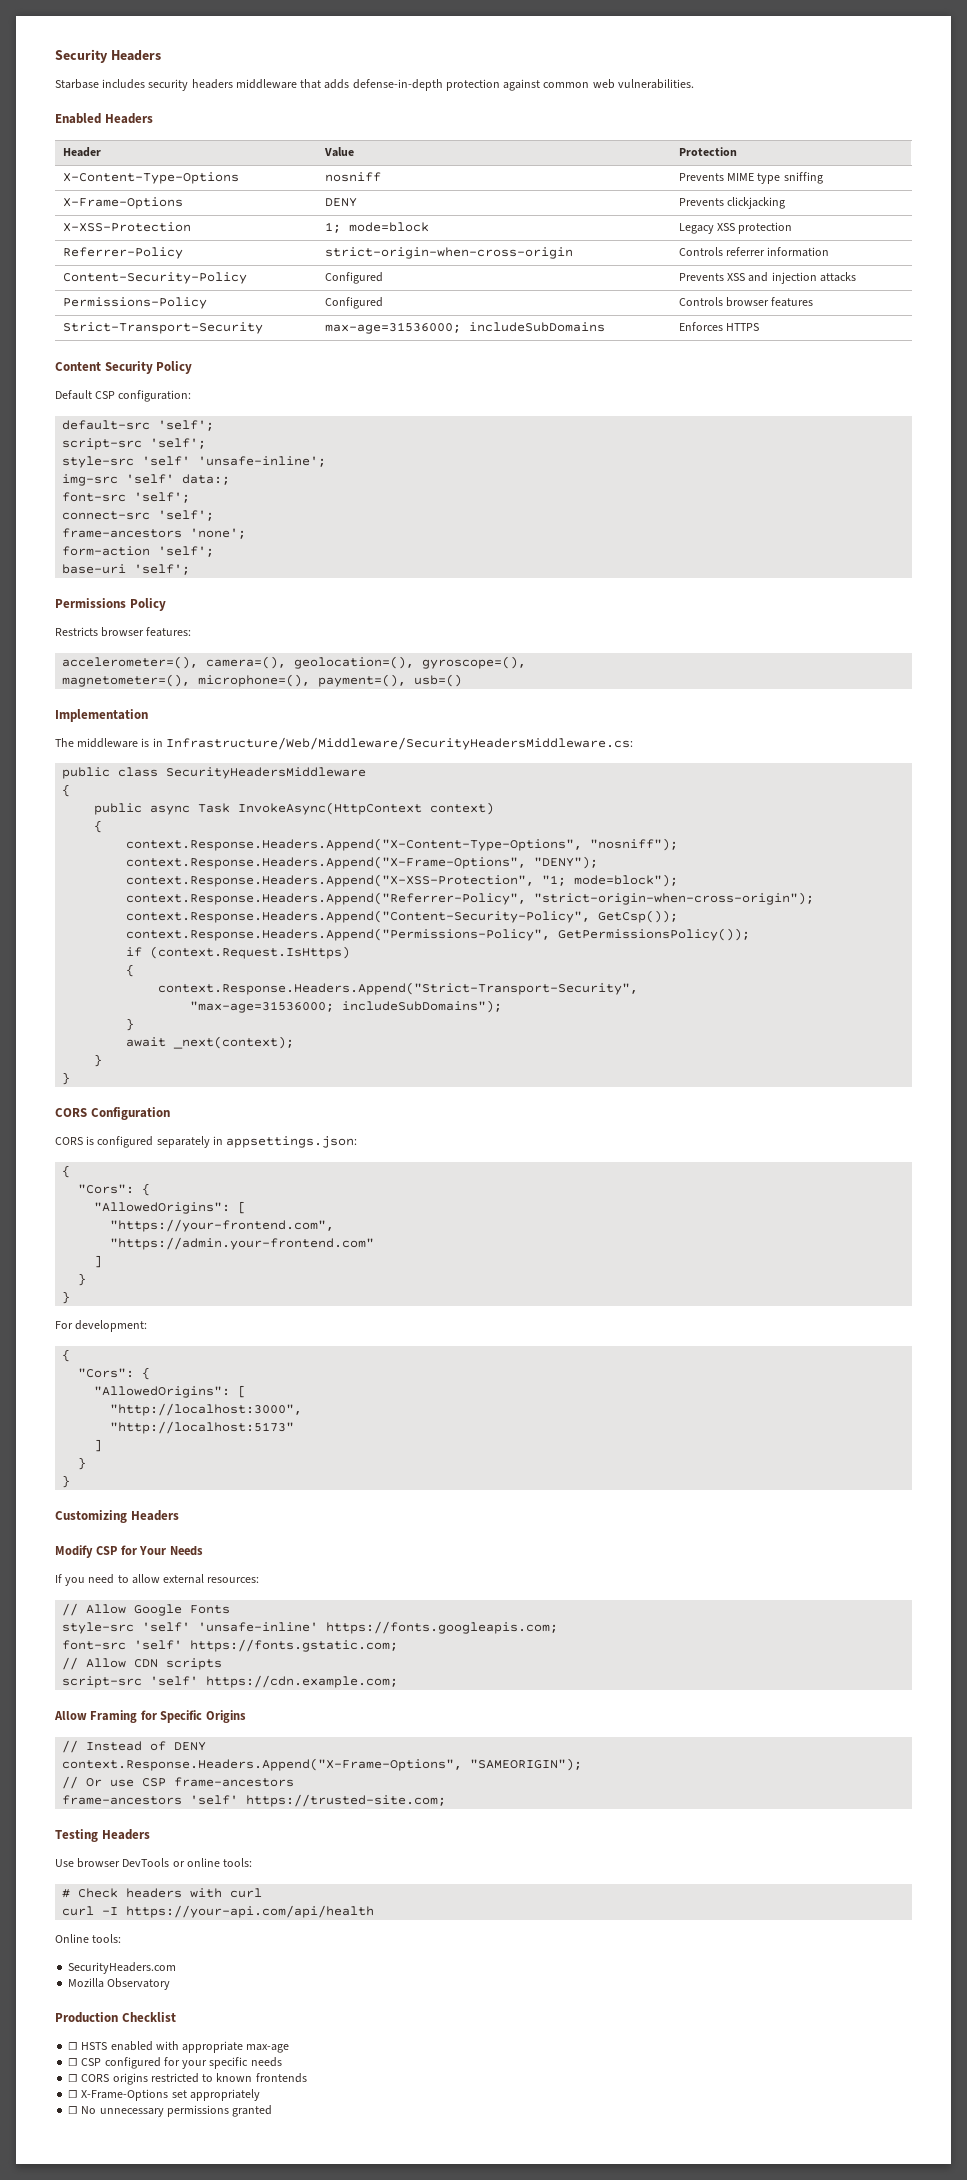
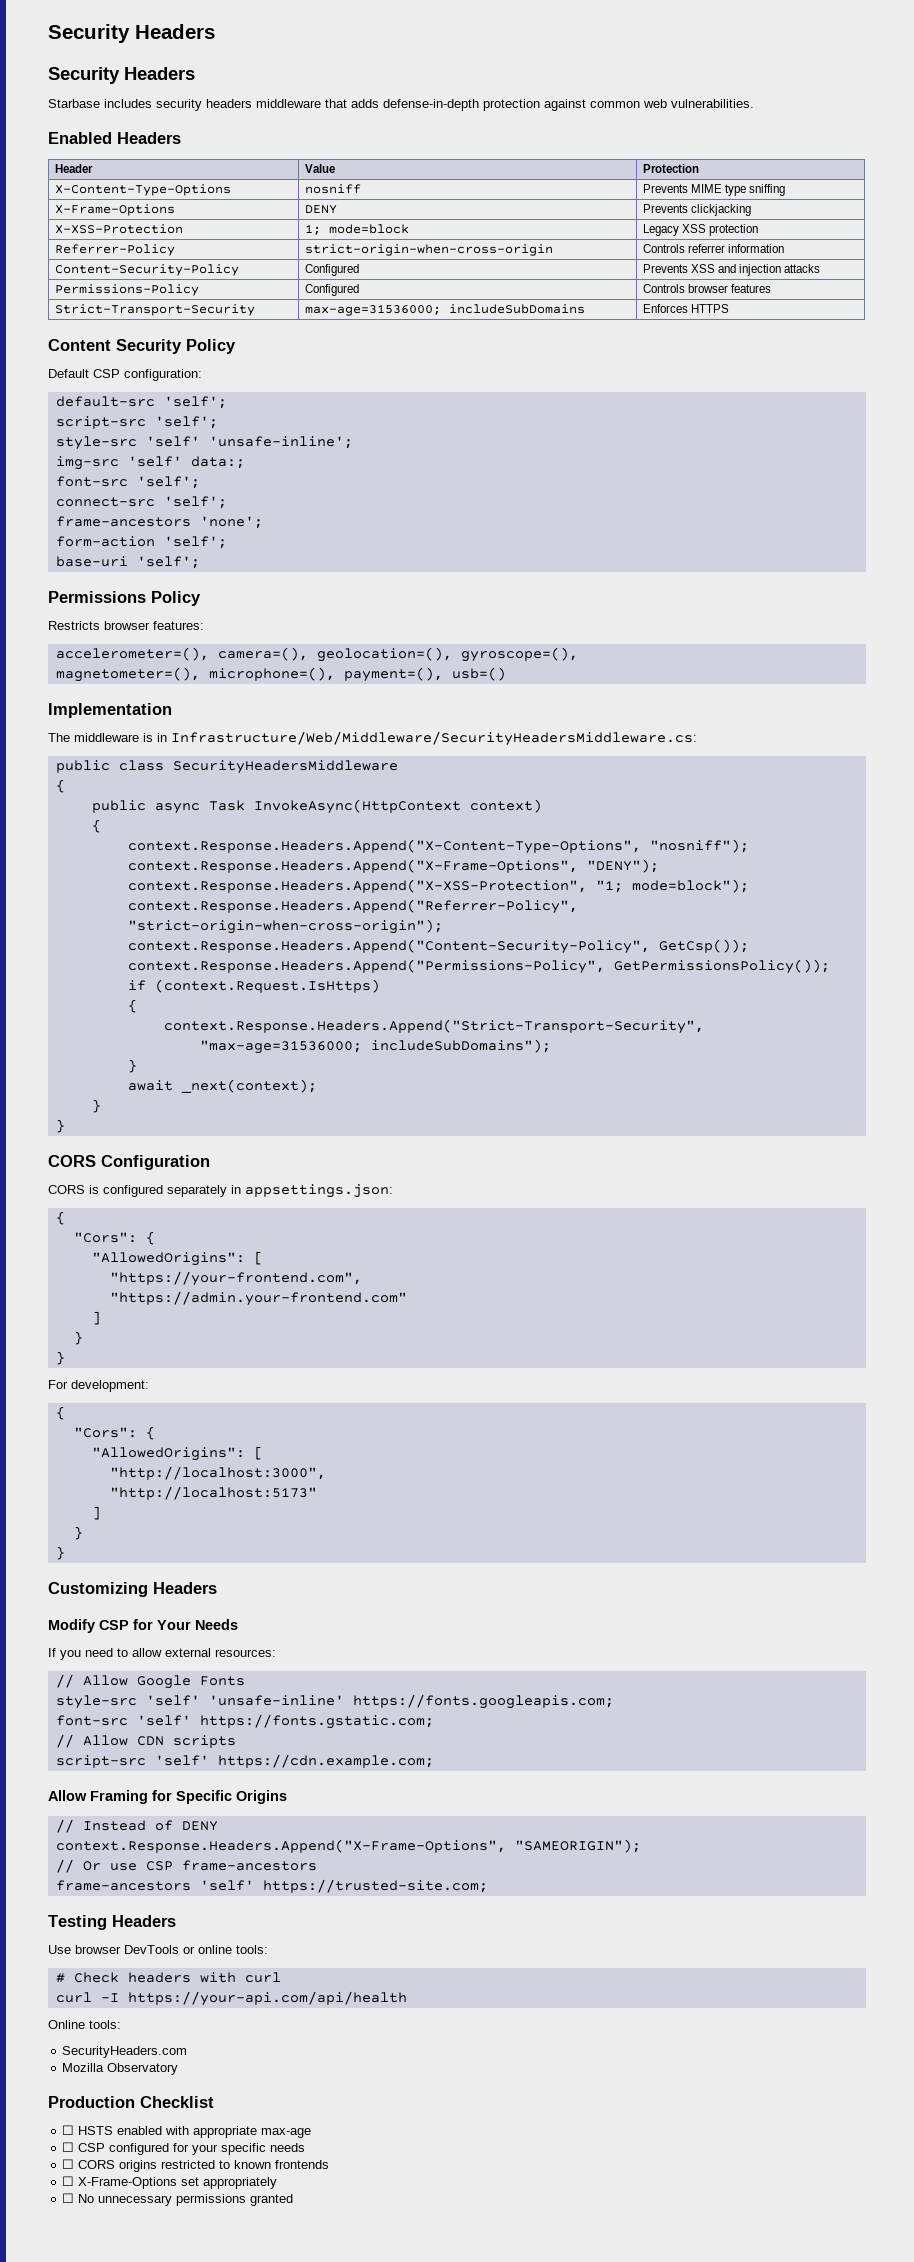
[55,49,161,63] Security Headers -> [48,24,215,43] [48,67,195,84] Security Headers // Security Headers

